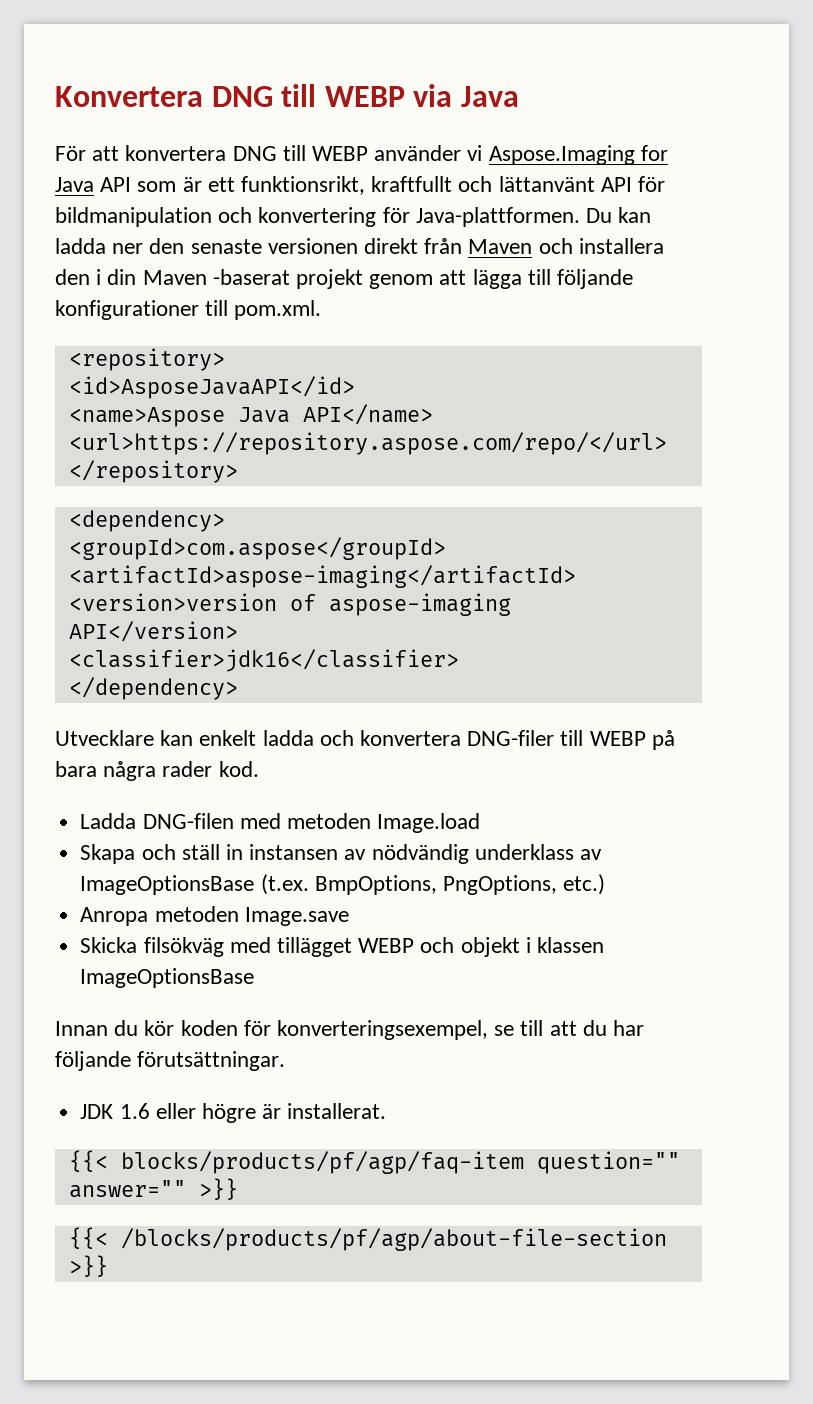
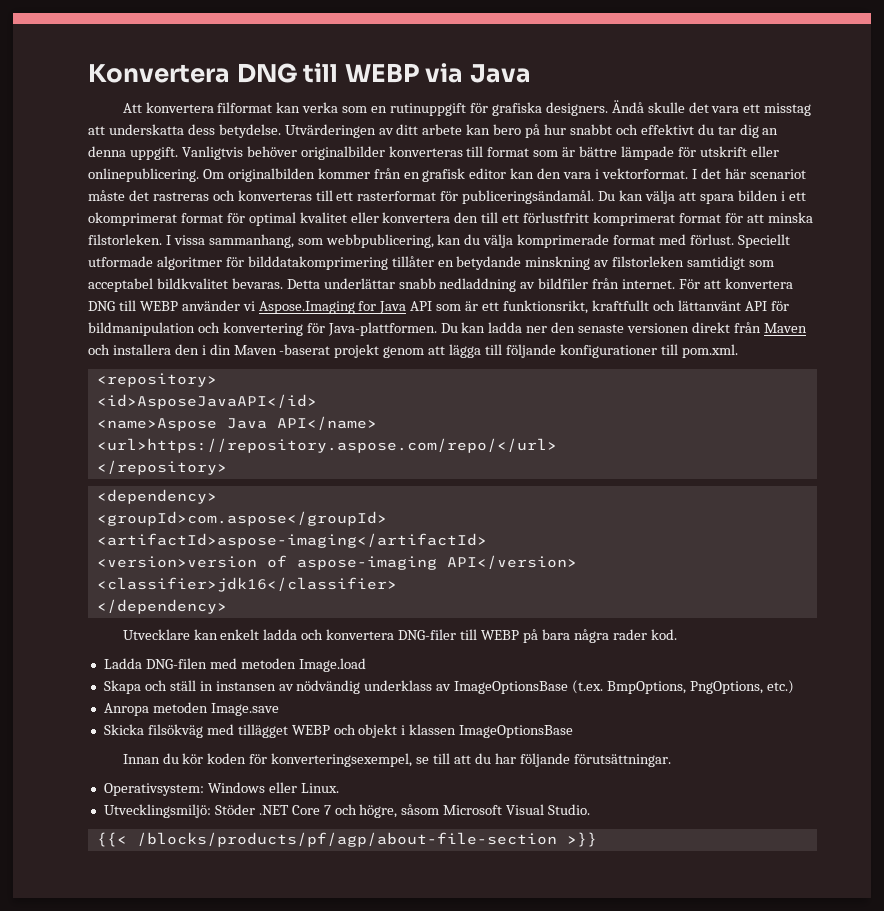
(519, 96) none -> [122,100,812,116] [88,124,779,138] [88,146,779,160] [88,168,806,182] [88,190,806,204] [88,212,813,226] [88,234,790,248] [88,256,775,270] [88,278,676,292] Att konvertera filformat kan verka som en rutinuppgift för grafiska designers. Ändå skulle det vara ett misstag att underskatta dess betydelse. Utvärderingen av ditt arbete kan bero på hur snabbt och effektivt du tar dig an denna uppgift. Vanligtvis behöver originalbilder konverteras till format som är bättre lämpade för utskrift eller onlinepublicering. Om originalbilden kommer från en grafisk editor kan den vara i vektorformat. I det här scenariot måste det rastreras och konverteras till ett rasterformat för publiceringsändamål. Du kan välja att spara bilden i ett okomprimerat format för optimal kvalitet eller konvertera den till ett förlustfritt komprimerat format för att minska filstorleken. I vissa sammanhang, som webbpublicering, kan du välja komprimerade format med förlust. Speciellt utformade algoritmer för bilddatakomprimering tillåter en betydande minskning av filstorleken samtidigt som acceptabel bildkvalitet bevaras. Detta underlättar snabb nedladdning av bildfiler från internet.
[80,1103,387,1123] [68,1150,680,1174] [68,1178,238,1200] JDK 1.6 eller högre är installerat. // {{< blocks/products/pf/agp/faq-item question="" answer="" >}} -> [103,782,339,796] [103,804,591,818] Operativsystem: Windows eller Linux. // Utvecklingsmiljö: Stöder .NET Core 7 och högre, såsom Microsoft Visual Studio.

